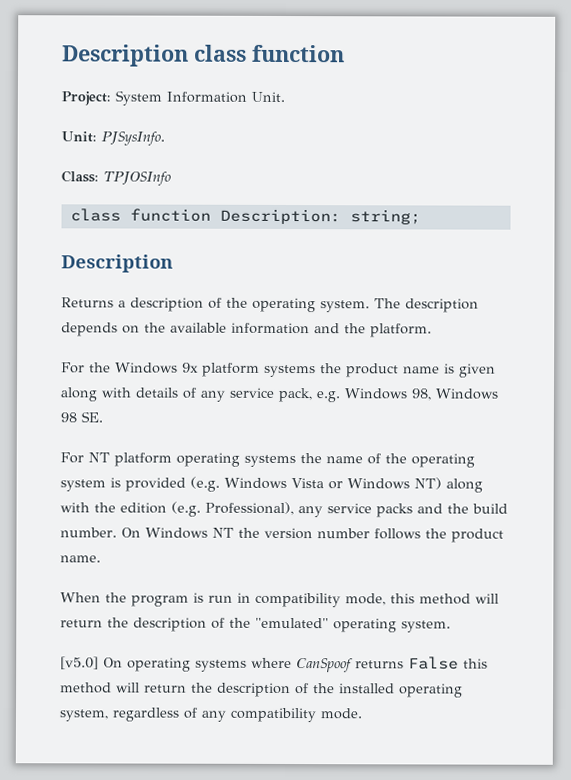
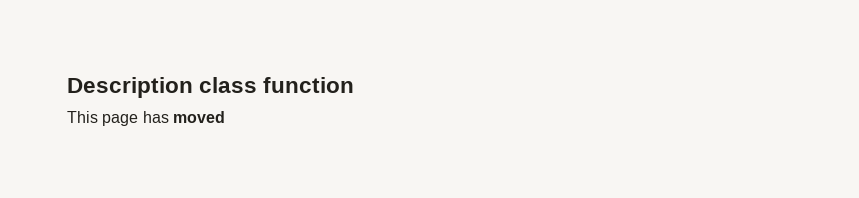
[61,90,285,106] [61,131,165,146] [61,170,171,186] [69,208,421,225] [61,254,173,273] [61,297,479,313] [61,322,432,338] [61,362,496,378] [60,387,499,403] [60,411,103,423] [60,452,475,468] [60,476,483,493] [60,501,508,518] [60,527,504,543] [60,555,101,563] [60,592,499,608] [60,617,451,633] [60,656,488,673] [60,682,463,698] [59,707,363,723] Project: System Information Unit. // Unit: PJSysInfo. // Class: TPJOSInfo // class function Description: string; // Description // Returns a description of the operating system. The description depends on the available information and the platform. // For the Windows 9x platform systems the product name is given along with details of any service pack, e.g. Windows 98, Windows 98 SE. // For NT platform operating systems the name of the operating system is provided (e.g. Windows Vista or Windows NT) along with the edition (e.g. Professional), any service packs and the build number. On Windows NT the version number follows the product name. // When the program is run in compatibility mode, this method will return the description of the "emulated" operating system. // [v5.0] On operating systems where CanSpoof returns False this method will return the description of the installed operating system, regardless of any compatibility mode. -> [67,111,225,126] This page has moved

